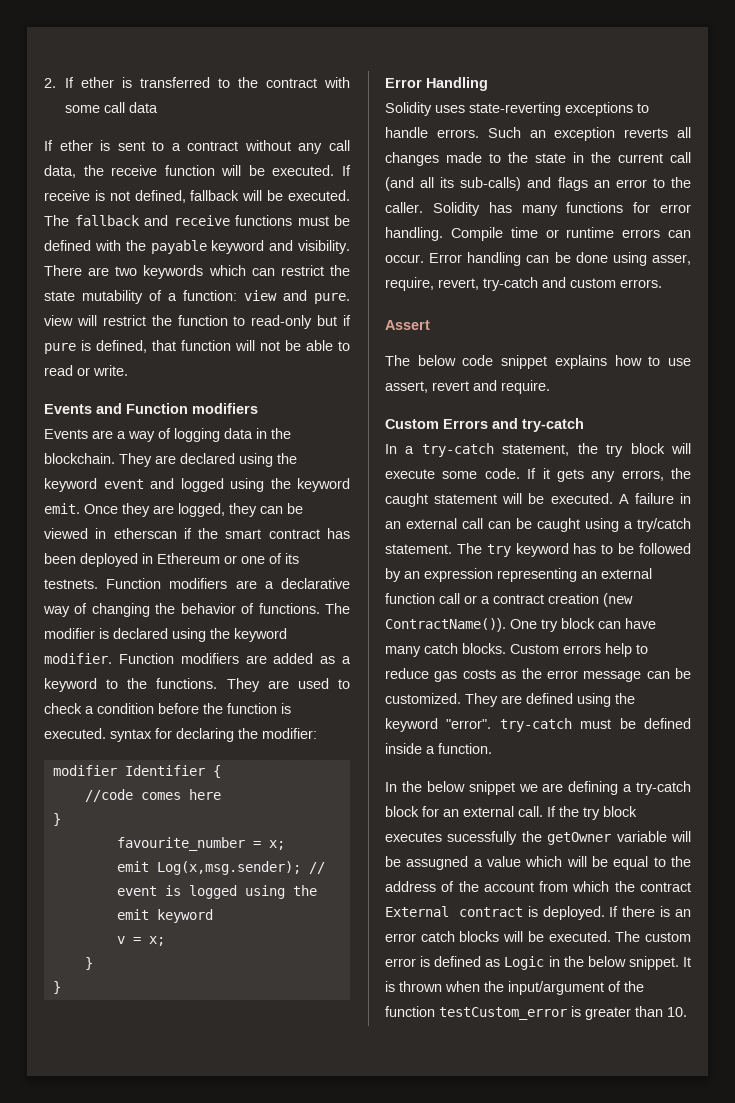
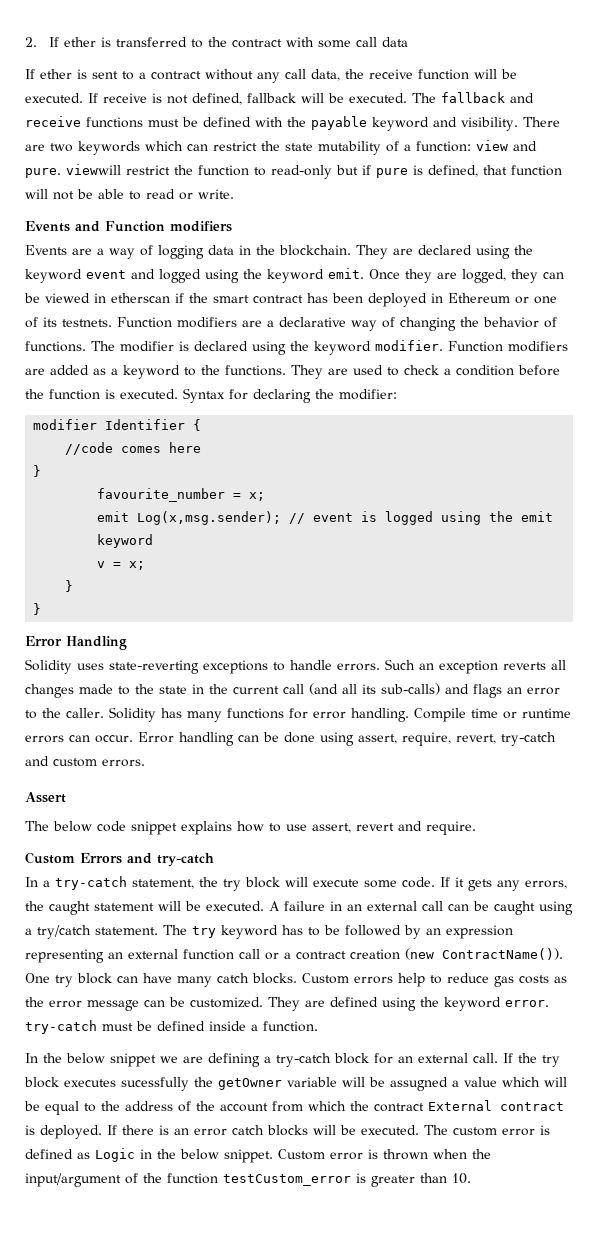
[44,315,97,326] view will -> [66,164,121,175] viewwill
[110,729,152,742] syntax -> [183,388,225,403] Syntax
[652,254,691,265] asser, -> [358,734,397,744] assert,
[446,719,492,729] "error". -> [505,1000,549,1007] error.
[683,957,691,967] It -> [278,1149,363,1160] Custom error

